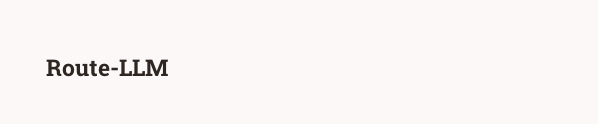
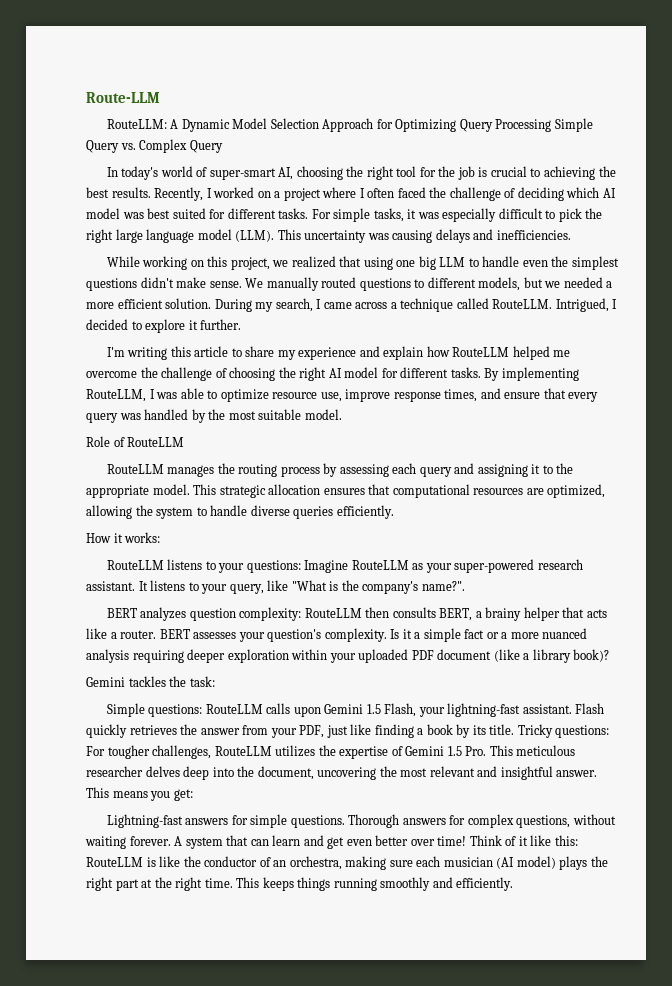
(168, 68) none -> [106,118,593,132] [86,139,223,153] [106,166,616,180] [86,187,616,201] [86,208,603,222] [86,229,571,243] [106,256,619,270] [86,277,613,291] [86,298,618,312] [86,319,242,333] [106,346,571,360] [86,367,579,381] [86,388,599,402] [86,409,342,423] [86,436,185,447] [106,463,574,477] [86,484,606,498] [86,505,394,519] [86,532,161,543] [106,559,583,573] [86,580,465,594] [106,607,607,621] [86,628,588,642] [86,649,610,663] [86,676,215,687] [106,703,605,717] [86,724,610,738] [86,745,576,759] [86,766,598,780] [86,787,193,801] [106,814,616,828] [85,835,578,849] [86,856,608,870] [86,877,514,891] // RouteLLM: A Dynamic Model Selection Approach for Optimizing Query Processing Simple Query vs. Complex Query // In today's world of super-smart AI, choosing the right tool for the job is crucial to achieving the best results. Recently, I worked on a project where I often faced the challenge of deciding which AI model was best suited for different tasks. For simple tasks, it was especially difficult to pick the right large language model (LLM). This uncertainty was causing delays and inefficiencies. // While working on this project, we realized that using one big LLM to handle even the simplest questions didn't make sense. We manually routed questions to different models, but we needed a more efficient solution. During my search, I came across a technique called RouteLLM. Intrigued, I decided to explore it further. // I'm writing this article to share my experience and explain how RouteLLM helped me overcome the challenge of choosing the right AI model for different tasks. By implementing RouteLLM, I was able to optimize resource use, improve response times, and ensure that every query was handled by the most suitable model. // Role of RouteLLM // RouteLLM manages the routing process by assessing each query and assigning it to the appropriate model. This strategic allocation ensures that computational resources are optimized, allowing the system to handle diverse queries efficiently. // How it works: // RouteLLM listens to your questions: Imagine RouteLLM as your super-powered research assistant. It listens to your query, like "What is the company's name?". // BERT analyzes question complexity: RouteLLM then consults BERT, a brainy helper that acts like a router. BERT assesses your question's complexity. Is it a simple fact or a more nuanced analysis requiring deeper exploration within your uploaded PDF document (like a library book)? // Gemini tackles the task: // Simple questions: RouteLLM calls upon Gemini 1.5 Flash, your lightning-fast assistant. Flash quickly retrieves the answer from your PDF, just like finding a book by its title. Tricky questions: For tougher challenges, RouteLLM utilizes the expertise of Gemini 1.5 Pro. This meticulous researcher delves deep into the document, uncovering the most relevant and insightful answer. This means you get: // Lightning-fast answers for simple questions. Thorough answers for complex questions, without waiting forever. A system that can learn and get even better over time! Think of it like this: RouteLLM is like the conductor of an orchestra, making sure each musician (AI model) plays the right part at the right time. This keeps things running smoothly and efficiently.

